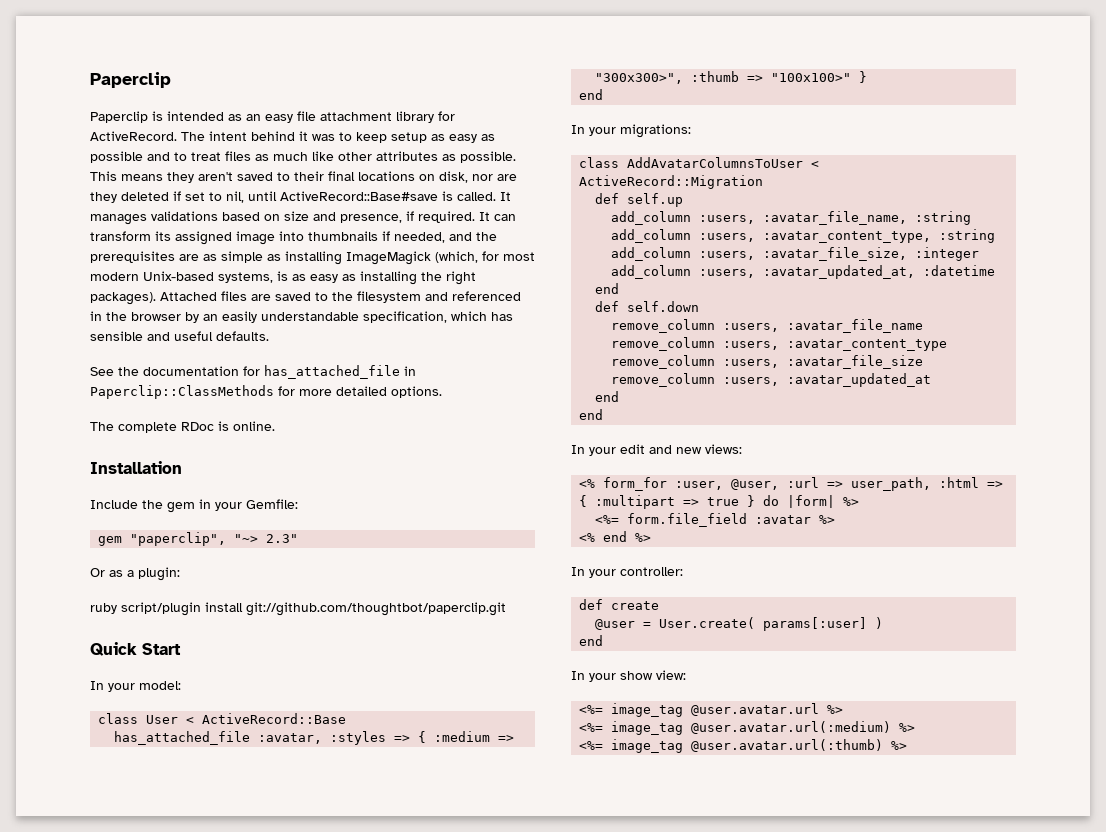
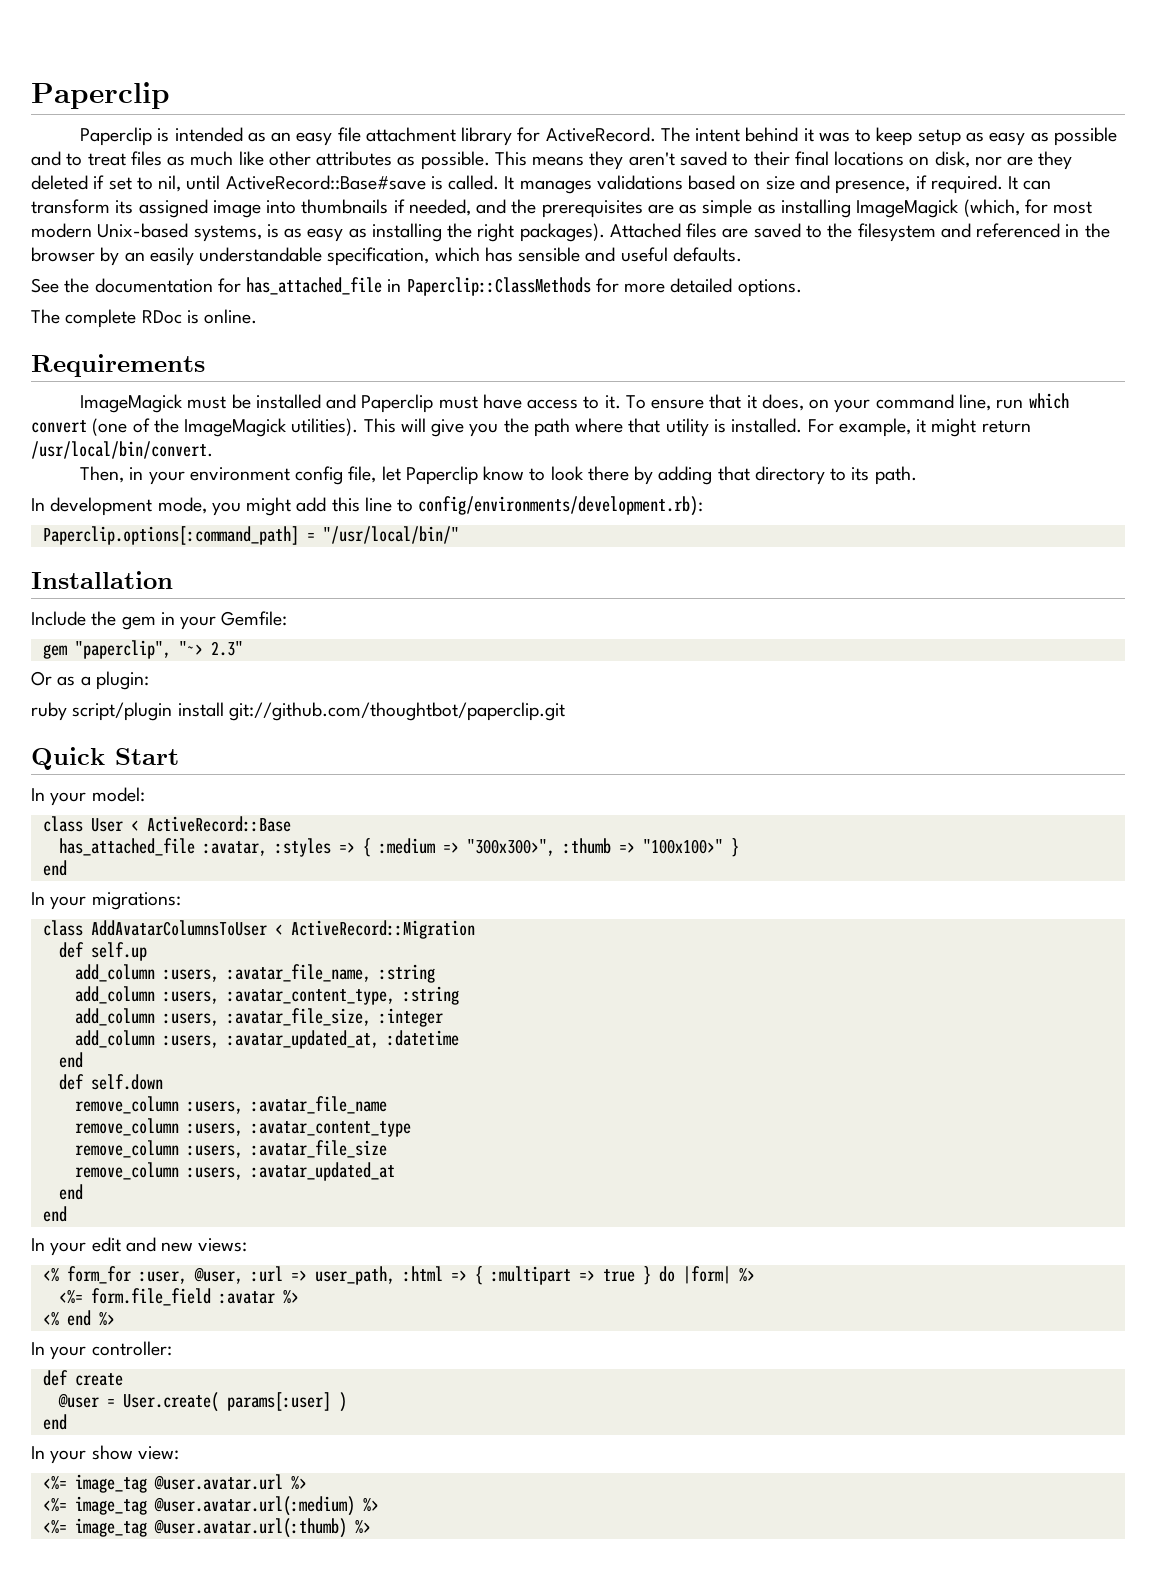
(275, 426) none -> [31,354,205,377] [79,393,1069,413] [31,418,1031,437] [31,441,213,459] [79,466,917,485] [31,496,704,516] [42,526,459,545] // Requirements // ImageMagick must be installed and Paperclip must have access to it. To ensure that it does, on your command line, run which convert (one of the ImageMagick utilities). This will give you the path where that utility is installed. For example, it might return /usr/local/bin/convert. // Then, in your environment config file, let Paperclip know to look there by adding that directory to its path. // In development mode, you might add this line to config/environments/development.rb): // Paperclip.options[:command_path] = "/usr/local/bin/"

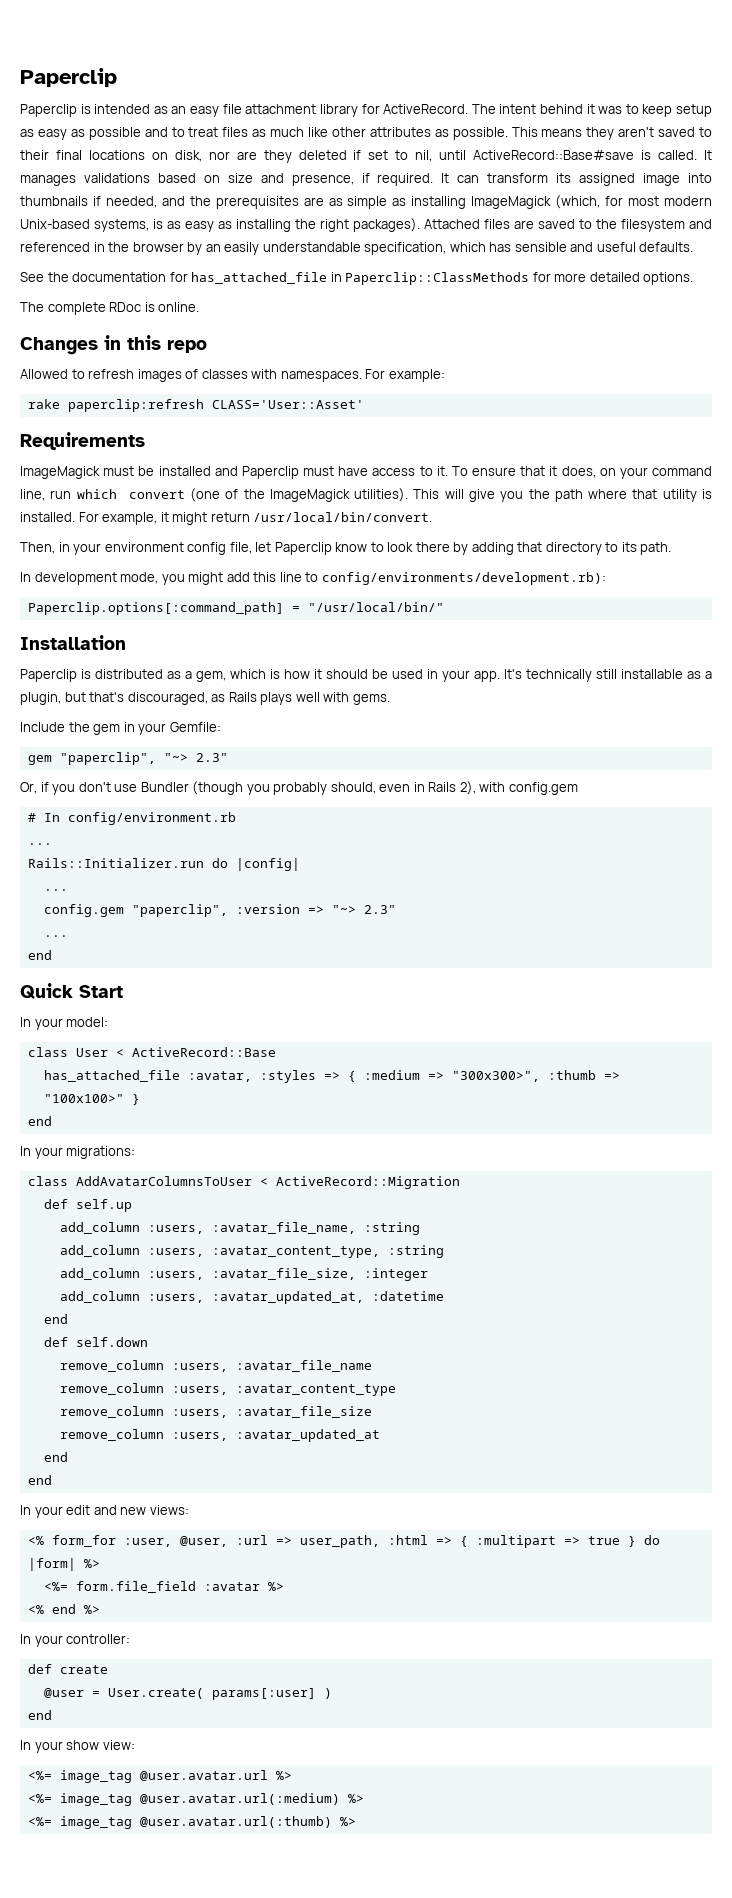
(258, 316) none -> [20,335,207,355] [20,369,445,382] [27,399,364,412] // Changes in this repo // Allowed to refresh images of classes with namespaces. For example: // rake paperclip:refresh CLASS='User::Asset'
(173, 580) none -> [20,669,712,682] [20,692,390,705] // Paperclip is distributed as a gem, which is how it should be used in your app. It's technically still installable as a plugin, but that's discouraged, as Rails plays well with gems.
[31,671,149,690] [31,702,565,721] Or as a plugin: // ruby script/plugin install git://github.com/thoughtbot/paperclip.git -> [20,781,578,795] [27,812,236,825] [27,843,52,845] [27,858,300,871] [43,889,68,891] [43,904,396,917] [43,935,68,937] [27,950,52,960] Or, if you don't use Bundler (though you probably should, even in Rails 2), with config.gem // # In config/environment.rb // ... // Rails::Initializer.run do |config| // ... // config.gem "paperclip", :version => "~> 2.3" // ... // end

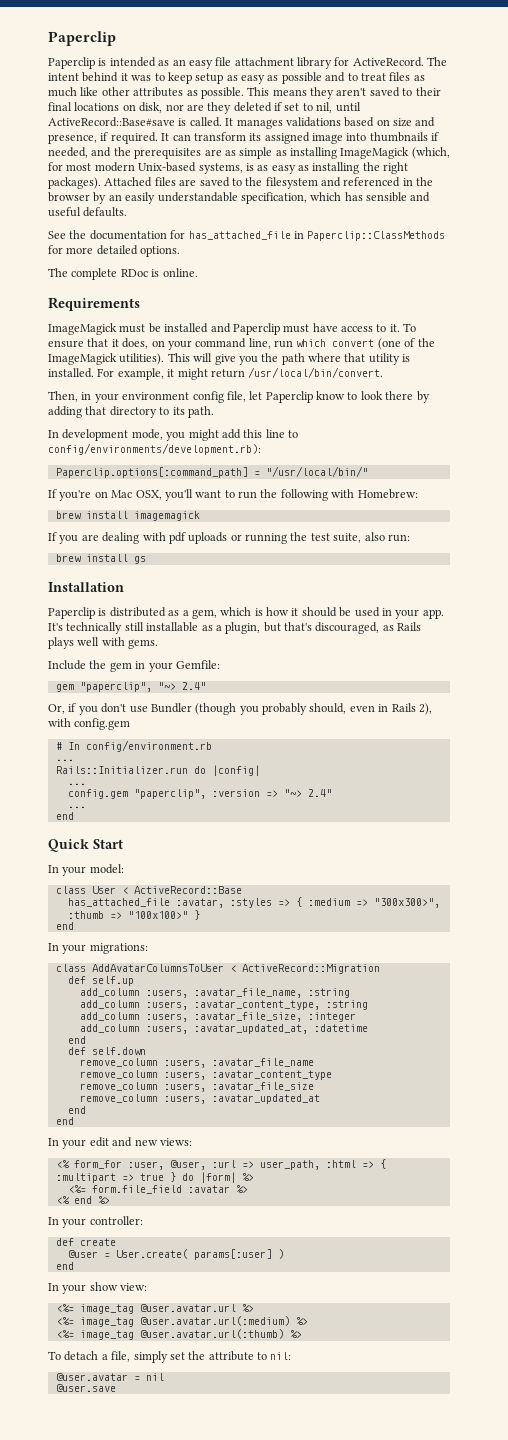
[20,335,207,355] [20,369,445,382] [27,399,364,412] // Changes in this repo // Allowed to refresh images of classes with namespaces. For example: // rake paperclip:refresh CLASS='User::Asset' -> (198, 272) none
(444, 607) none -> [48,489,418,501] [55,511,200,521] [48,532,410,544] [55,554,146,564] // If you're on Mac OSX, you'll want to run the following with Homebrew: // brew install imagemagick // If you are dealing with pdf uploads or running the test suite, also run: // brew install gs
[195,753,228,762] 2.3" -> [181,682,206,690] 2.4"
[363,905,396,914] 2.3" -> [307,789,332,797] 2.4"
(356, 1821) none -> [48,1351,292,1363] [55,1373,164,1381] [55,1384,116,1392] // To detach a file, simply set the attribute to nil: // @user.avatar = nil // @user.save

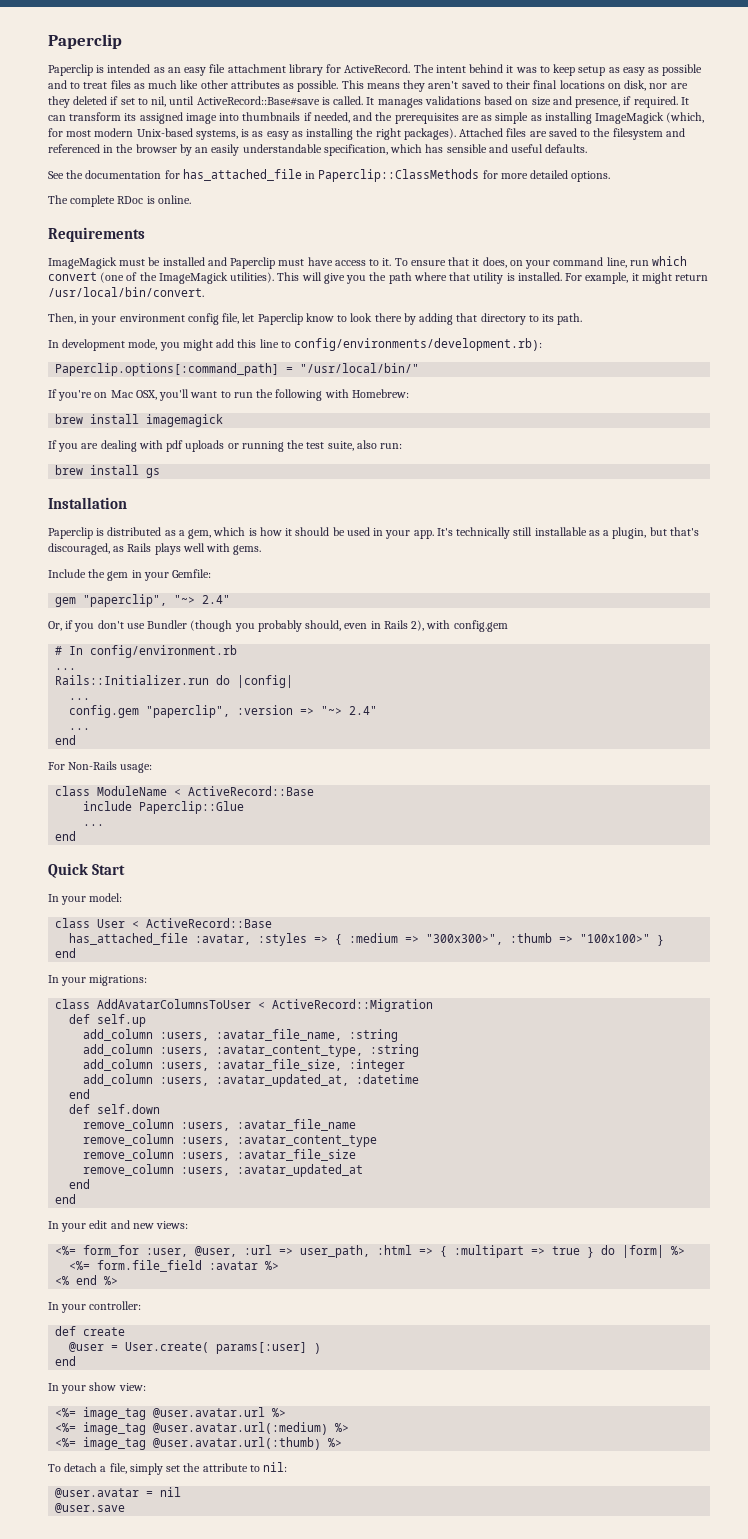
(74, 816) none -> [48,761,153,773] [55,786,315,796] [83,801,245,814] [83,824,105,826] [55,831,77,841] // For Non-Rails usage: // class ModuleName < ActiveRecord::Base // include Paperclip::Glue // ... // end
[55,1160,70,1168] <% -> [55,1246,77,1255] <%=

